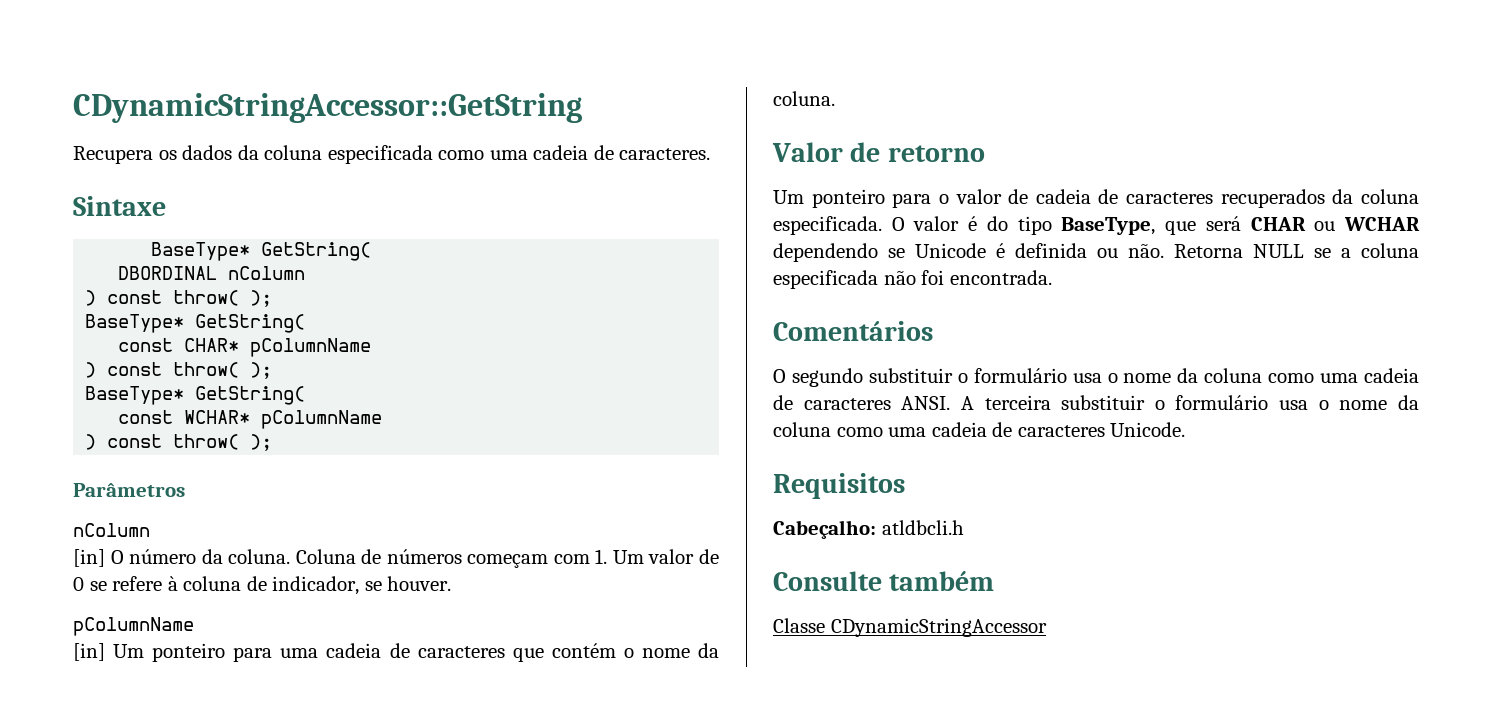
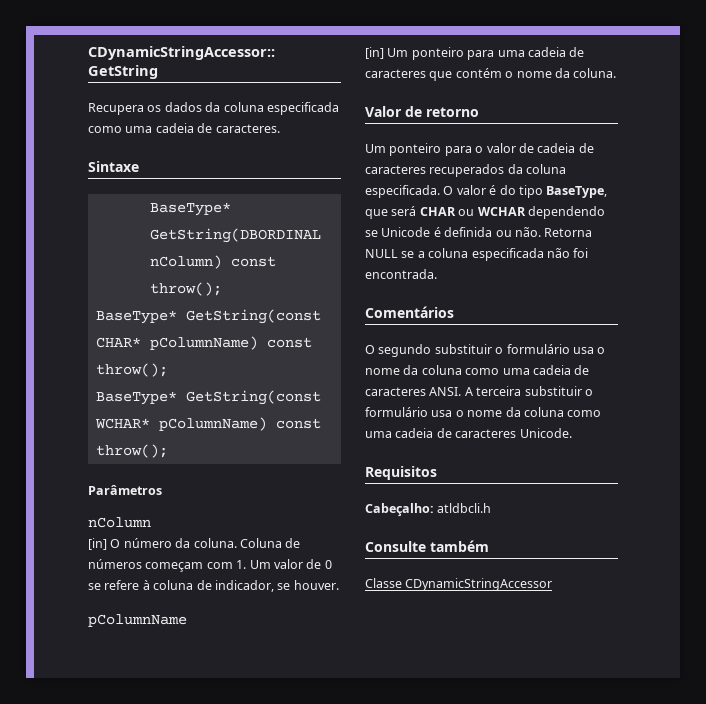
[261,242,372,261] [118,266,306,280] [85,290,273,307] [85,314,306,333] [118,338,372,357] [85,362,273,379] [85,386,306,405] [118,410,383,429] [85,434,273,451] GetString( // DBORDINAL nColumn // ) const throw( ); // BaseType* GetString( // const CHAR* pColumnName // ) const throw( ); // BaseType* GetString( // const WCHAR* pColumnName // ) const throw( ); -> [149,228,321,243] [149,255,276,269] [149,282,222,296] [95,309,321,324] [95,336,312,350] [95,363,168,377] [95,390,321,405] [94,417,321,431] [95,444,168,458] GetString(DBORDINAL nColumn) const throw(); // BaseType* GetString(const CHAR* pColumnName) const throw(); // BaseType* GetString(const WCHAR* pColumnName) const throw();

